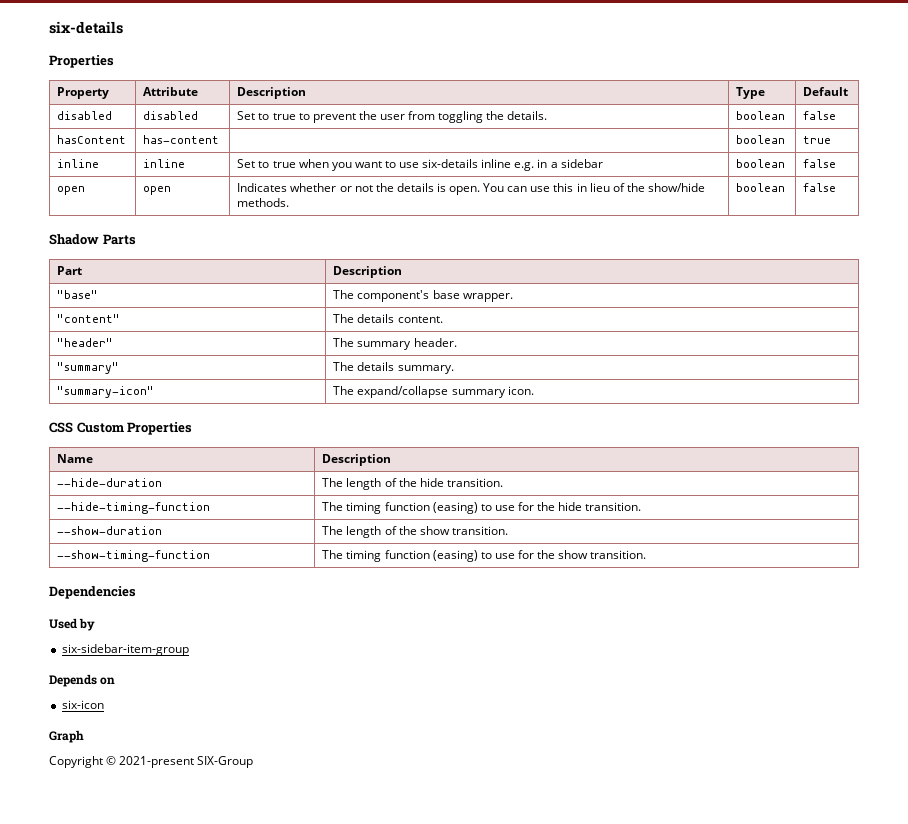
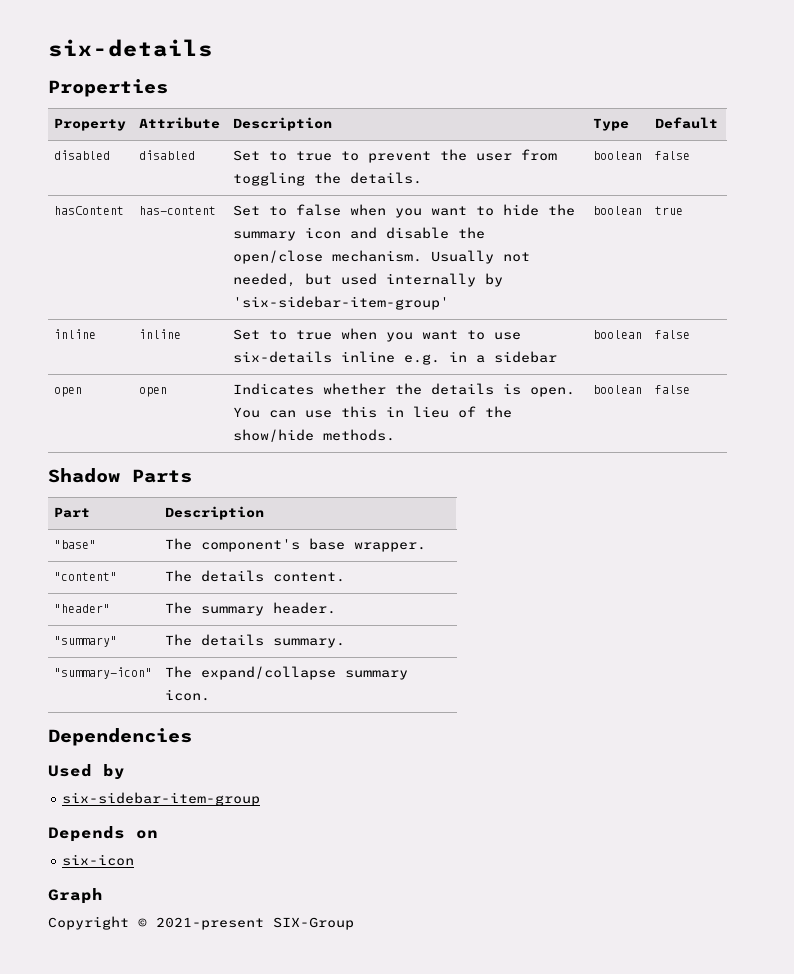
(220, 139) none -> [233,204,576,218] [233,227,486,241] [233,250,531,264] [233,273,504,287] [233,296,450,310] Set to false when you want to hide the summary icon and disable the open/close mechanism. Usually not needed, but used internally by 'six-sidebar-item-group'
[339,185,373,192] or not -> (387, 389) none
[49,422,193,435] [57,454,94,463] [322,454,392,466] [57,478,163,487] [322,478,503,490] [57,502,211,514] [322,502,642,514] [57,526,163,535] [322,526,508,538] [57,550,211,562] [322,550,647,562] // CSS Custom Properties // Name | Description // --hide-duration | The length of the hide transition. // --hide-timing-function | The timing function (easing) to use for the hide transition. // --show-duration | The length of the show transition. // --show-timing-function | The timing function (easing) to use for the show transition. -> (211, 695) none

